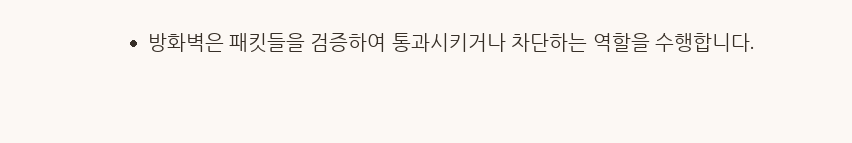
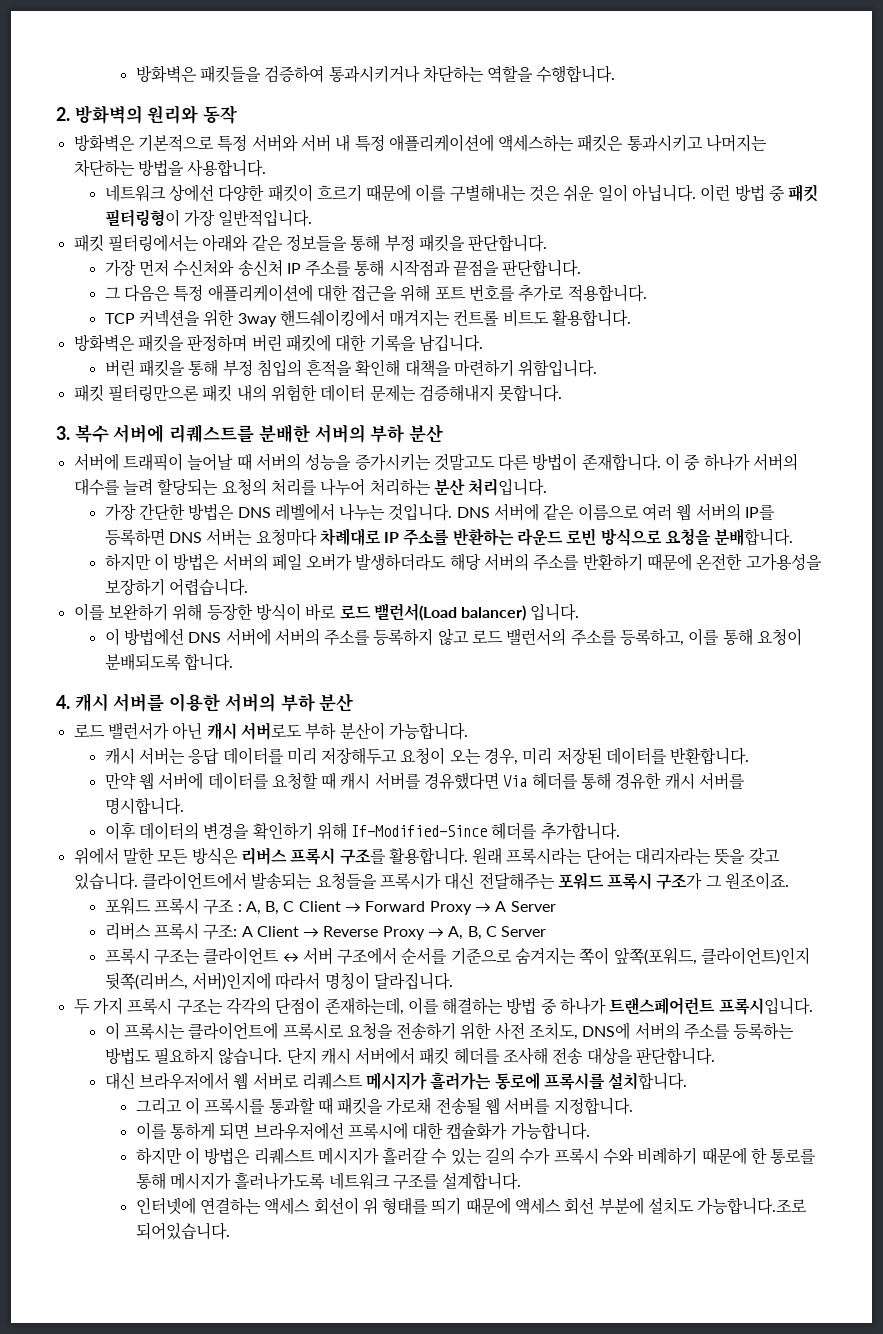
(755, 42) none -> [56,105,238,124] [73,134,768,152] [73,159,267,177] [104,184,819,202] [104,209,313,227] [73,234,548,252] [104,259,582,277] [104,284,647,302] [104,309,632,327] [73,334,483,352] [104,359,598,377] [73,384,563,402] [56,424,444,443] [73,453,799,471] [73,478,548,496] [104,503,776,521] [104,528,794,546] [104,553,822,571] [104,578,248,596] [73,603,580,621] [104,628,803,646] [104,653,233,671] [56,693,354,712] [73,722,468,740] [104,747,750,765] [104,772,746,790] [104,797,184,815] [104,822,620,840] [73,847,780,865] [73,872,790,890] [104,897,556,915] [104,922,547,940] [104,947,811,965] [104,972,453,990] [73,997,813,1015] [104,1022,795,1040] [104,1047,716,1065] [104,1072,688,1090] [135,1097,633,1115] [135,1122,590,1140] [135,1147,817,1165] [135,1172,522,1190] [135,1197,808,1215] [135,1222,230,1240] // 2. 방화벽의 원리와 동작 // 방화벽은 기본적으로 특정 서버와 서버 내 특정 애플리케이션에 액세스하는 패킷은 통과시키고 나머지는 차단하는 방법을 사용합니다. // 네트워크 상에선 다양한 패킷이 흐르기 때문에 이를 구별해내는 것은 쉬운 일이 아닙니다. 이런 방법 중 패킷 필터링형이 가장 일반적입니다. // 패킷 필터링에서는 아래와 같은 정보들을 통해 부정 패킷을 판단합니다. // 가장 먼저 수신처와 송신처 IP 주소를 통해 시작점과 끝점을 판단합니다. // 그 다음은 특정 애플리케이션에 대한 접근을 위해 포트 번호를 추가로 적용합니다. // TCP 커넥션을 위한 3way 핸드쉐이킹에서 매겨지는 컨트롤 비트도 활용합니다. // 방화벽은 패킷을 판정하며 버린 패킷에 대한 기록을 남깁니다. // 버린 패킷을 통해 부정 침입의 흔적을 확인해 대책을 마련하기 위함입니다. // 패킷 필터링만으론 패킷 내의 위험한 데이터 문제는 검증해내지 못합니다. // 3. 복수 서버에 리퀘스트를 분배한 서버의 부하 분산 // 서버에 트래픽이 늘어날 때 서버의 성능을 증가시키는 것말고도 다른 방법이 존재합니다. 이 중 하나가 서버의 대수를 늘려 할당되는 요청의 처리를 나누어 처리하는 분산 처리입니다. // 가장 간단한 방법은 DNS 레벨에서 나누는 것입니다. DNS 서버에 같은 이름으로 여러 웹 서버의 IP를 등록하면 DNS 서버는 요청마다 차례대로 IP 주소를 반환하는 라운드 로빈 방식으로 요청을 분배합니다. // 하지만 이 방법은 서버의 페일 오버가 발생하더라도 해당 서버의 주소를 반환하기 때문에 온전한 고가용성을 보장하기 어렵습니다. // 이를 보완하기 위해 등장한 방식이 바로 로드 밸런서(Load balancer) 입니다. // 이 방법에선 DNS 서버에 서버의 주소를 등록하지 않고 로드 밸런서의 주소를 등록하고, 이를 통해 요청이 분배되도록 합니다. // 4. 캐시 서버를 이용한 서버의 부하 분산 // 로드 밸런서가 아닌 캐시 서버로도 부하 분산이 가능합니다. // 캐시 서버는 응답 데이터를 미리 저장해두고 요청이 오는 경우, 미리 저장된 데이터를 반환합니다. // 만약 웹 서버에 데이터를 요청할 때 캐시 서버를 경유했다면 Via 헤더를 통해 경유한 캐시 서버를 명시합니다. // 이후 데이터의 변경을 확인하기 위해 If-Modified-Since 헤더를 추가합니다. // 위에서 말한 모든 방식은 리버스 프록시 구조를 활용합니다. 원래 프록시라는 단어는 대리자라는 뜻을 갖고 있습니다. 클라이언트에서 발송되는 요청들을 프록시가 대신 전달해주는 포워드 프록시 구조가 그 원조이죠. // 포워드 프록시 구조 : A, B, C Client → Forward Proxy → A Server // 리버스 프록시 구조: A Client → Reverse Proxy → A, B, C Server // 프록시 구조는 클라이언트 ↔ 서버 구조에서 순서를 기준으로 숨겨지는 쪽이 앞쪽(포워드, 클라이언트)인지 뒷쪽(리버스, 서버)인지에 따라서 명칭이 달라집니다. // 두 가지 프록시 구조는 각각의 단점이 존재하는데, 이를 해결하는 방법 중 하나가 트랜스페어런트 프록시입니다. // 이 프록시는 클라이언트에 프록시로 요청을 전송하기 위한 사전 조치도, DNS에 서버의 주소를 등록하는 방법도 필요하지 않습니다. 단지 캐시 서버에서 패킷 헤더를 조사해 전송 대상을 판단합니다. // 대신 브라우저에서 웹 서버로 리퀘스트 메시지가 흘러가는 통로에 프록시를 설치합니다. // 그리고 이 프록시를 통과할 때 패킷을 가로채 전송될 웹 서버를 지정합니다. // 이를 통하게 되면 브라우저에선 프록시에 대한 캡슐화가 가능합니다. // 하지만 이 방법은 리퀘스트 메시지가 흘러갈 수 있는 길의 수가 프록시 수와 비례하기 때문에 한 통로를 통해 메시지가 흘러나가도록 네트워크 구조를 설계합니다. // 인터넷에 연결하는 액세스 회선이 위 형태를 띄기 때문에 액세스 회선 부분에 설치도 가능합니다.조로 되어있습니다.

